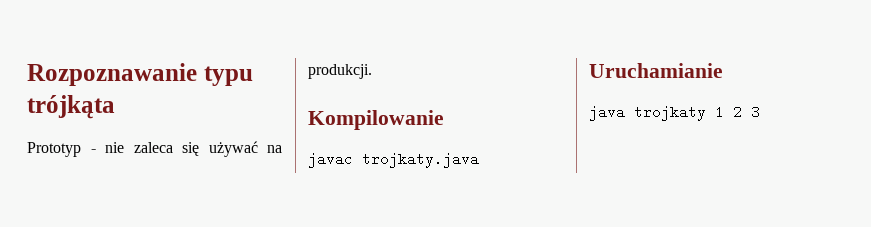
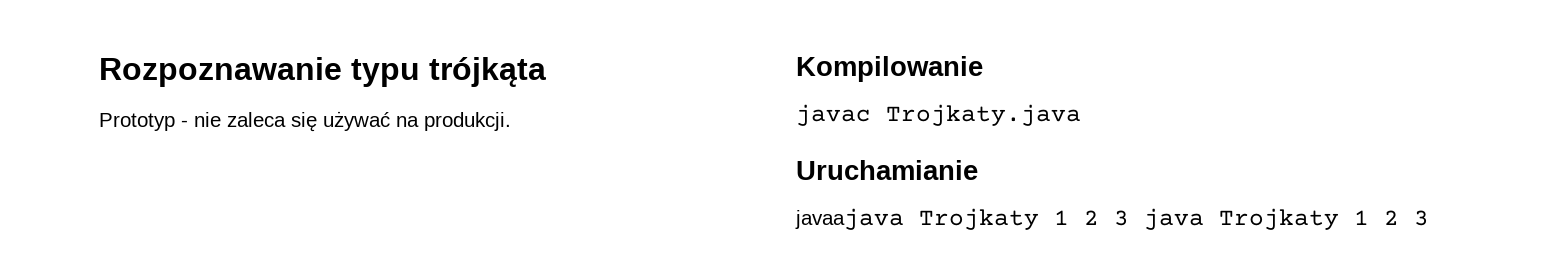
[362,152,479,168] trojkaty.java -> [886,104,1081,126] Trojkaty.java
[589,105,760,121] java trojkaty 1 2 3 -> [795,208,1429,230] javaajava Trojkaty 1 2 3 java Trojkaty 1 2 3

